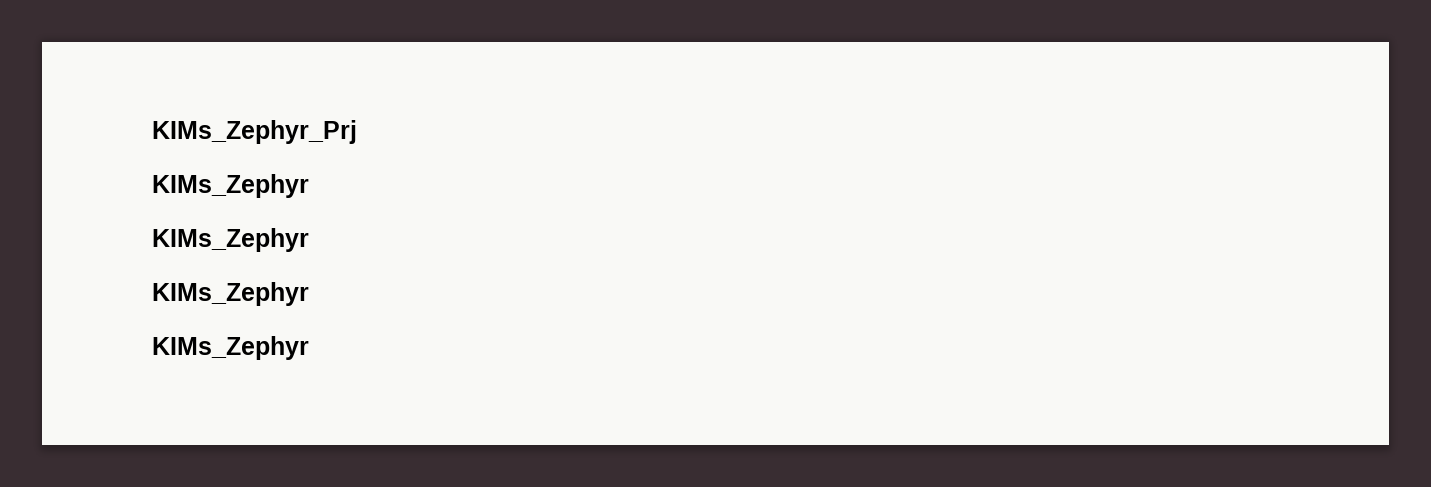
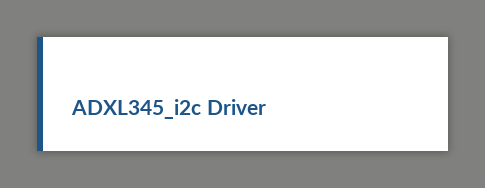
[152,120,357,144] [152,174,309,198] [152,228,309,252] [152,282,309,306] [152,336,309,360] KIMs_Zephyr_Prj // KIMs_Zephyr // KIMs_Zephyr // KIMs_Zephyr // KIMs_Zephyr -> [71,99,266,119] ADXL345_i2c Driver

